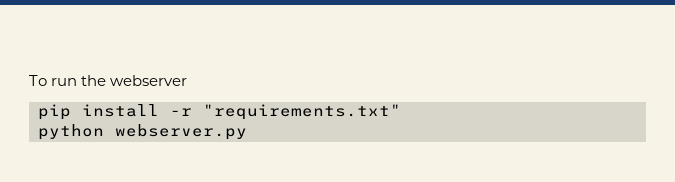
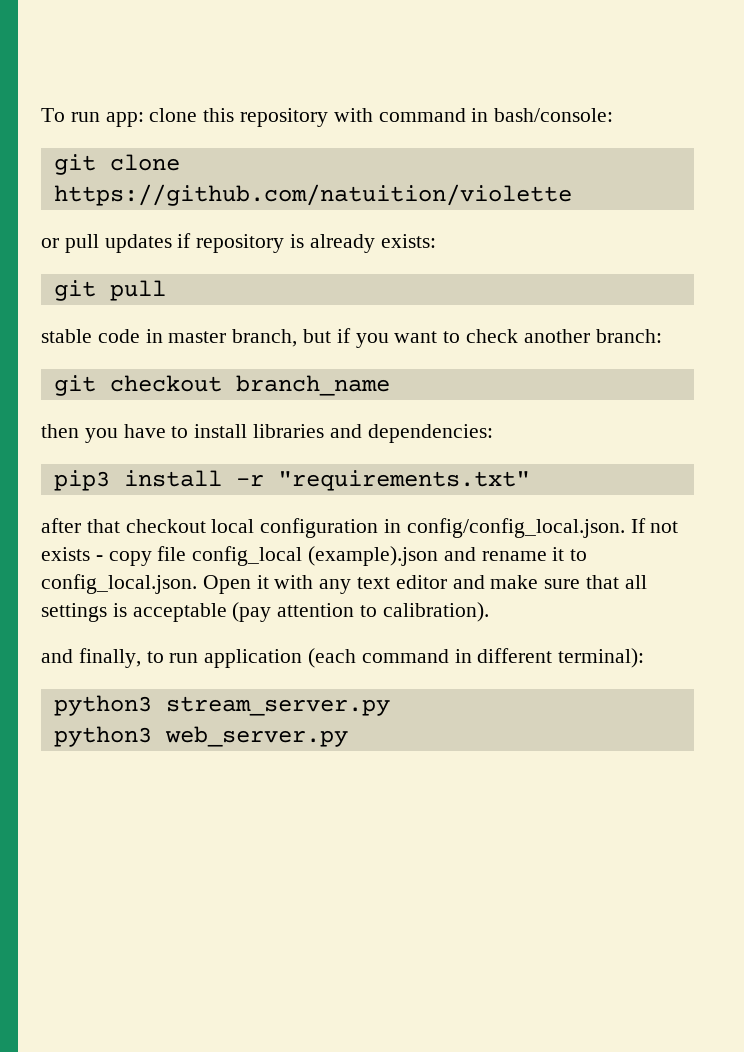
[81,75,188,86] [38,104,401,120] [38,124,247,140] the webserver // pip install -r "requirements.txt" // python webserver.py -> [105,108,614,127] [53,154,180,175] [53,184,572,206] [41,233,436,253] [53,280,166,301] [41,328,662,348] [53,375,390,396] [41,424,493,443] [53,470,530,491] [41,518,679,538] [41,546,588,566] [41,574,647,594] [41,602,489,622] [41,648,645,668] [53,695,390,716] [53,726,348,747] app: clone this repository with command in bash/console: // git clone https://github.com/natuition/violette // or pull updates if repository is already exists: // git pull // stable code in master branch, but if you want to check another branch: // git checkout branch_name // then you have to install libraries and dependencies: // pip3 install -r "requirements.txt" // after that checkout local configuration in config/config_local.json. If not exists - copy file config_local (example).json and rename it to config_local.json. Open it with any text editor and make sure that all settings is acceptable (pay attention to calibration). // and finally, to run application (each command in different terminal): // python3 stream_server.py // python3 web_server.py

